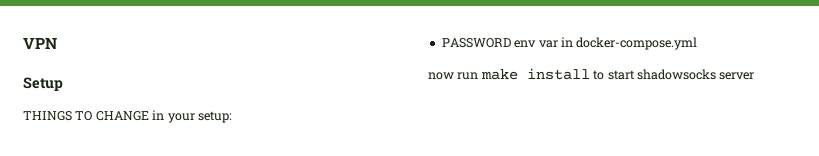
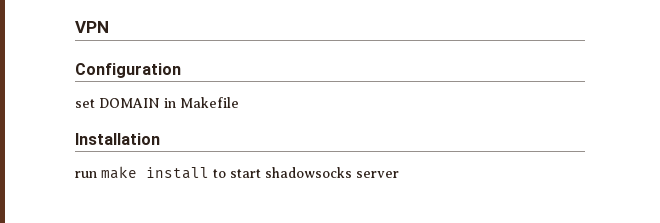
[23,77,63,91] [23,110,232,123] [441,37,698,50] [428,72,454,80] Setup // THINGS TO CHANGE in your setup: // PASSWORD env var in docker-compose.yml // now -> [75,63,181,78] [75,97,239,108] [75,133,160,145] Configuration // set DOMAIN in Makefile // Installation //

